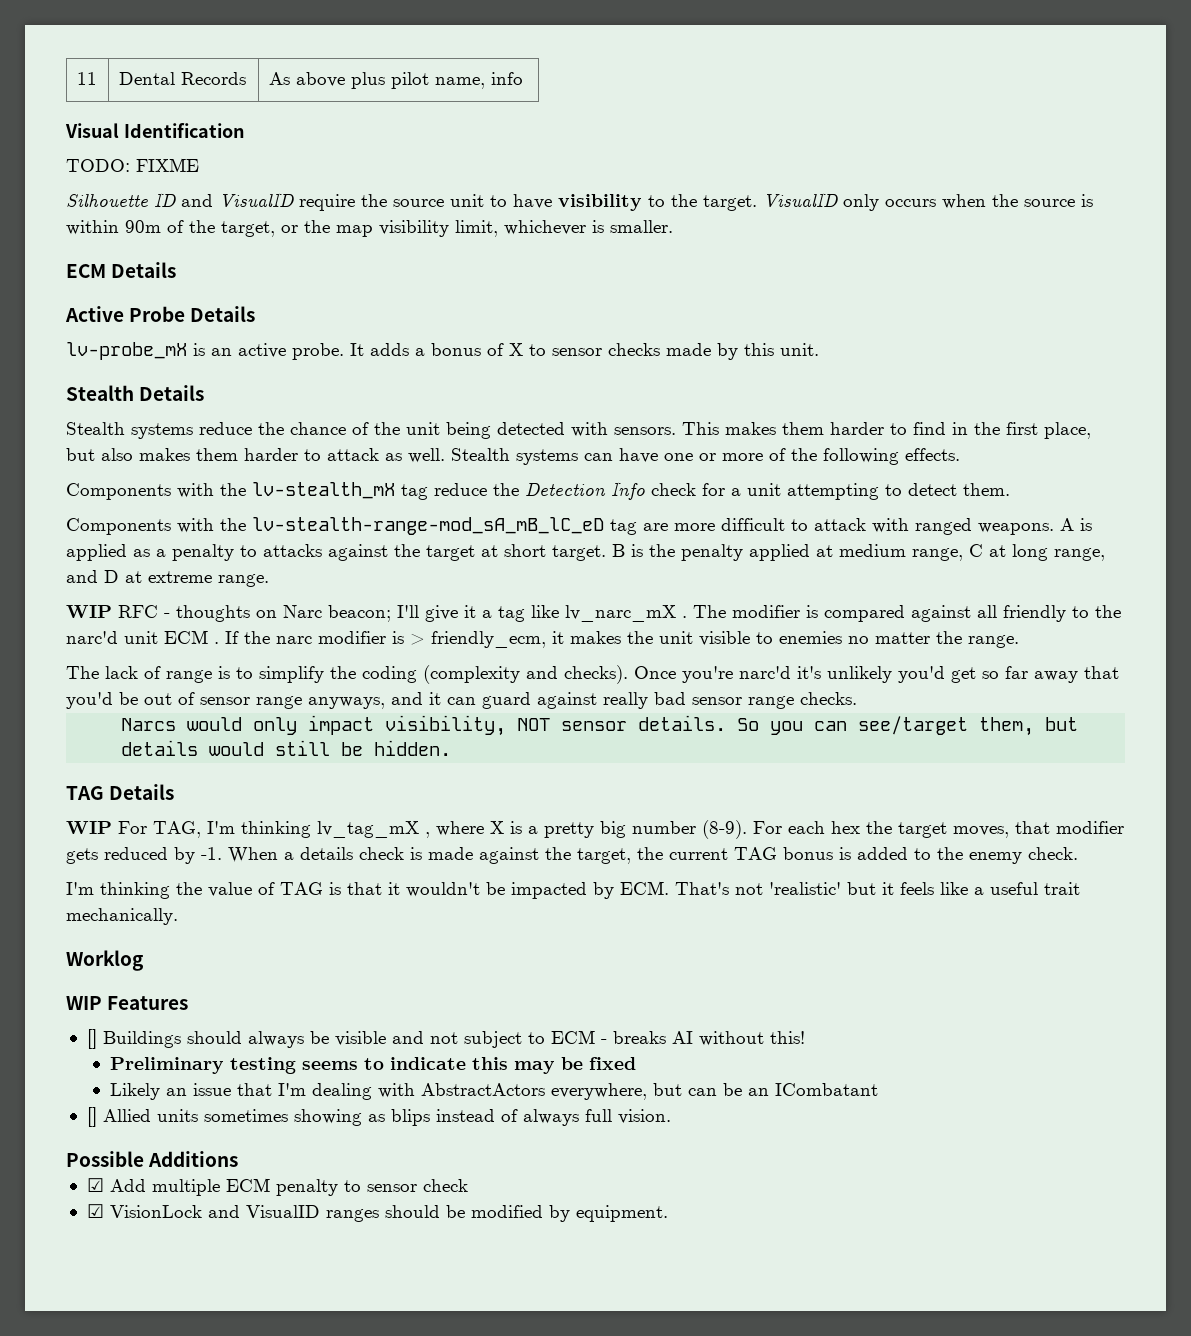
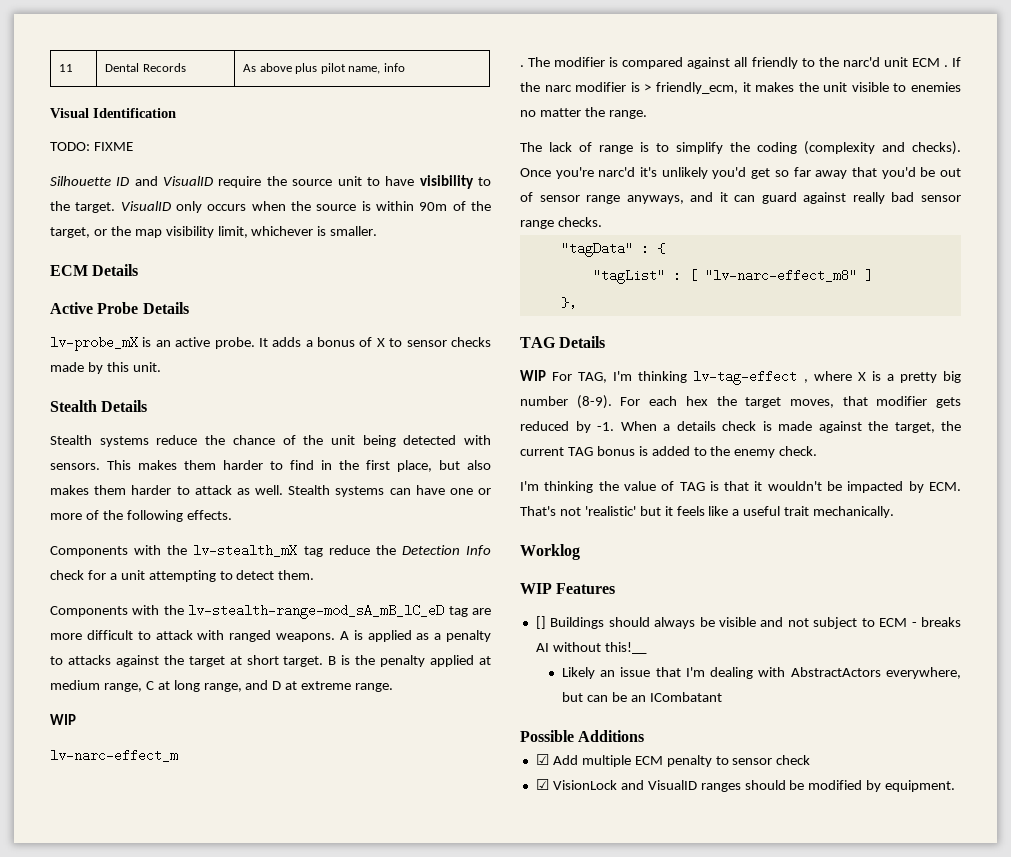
[118,605,676,622] RFC - thoughts on Narc beacon; I'll give it a tag like lv_narc_mX -> [50,749,178,762] // lv-narc-effect_m //
[121,715,1079,736] [121,740,452,756] Narcs would only impact visibility, NOT sensor details. So you can see/target them, but details would still be hidden. -> [560,242,665,257] [592,269,873,284] [560,296,577,309] "tagData" : { // "tagList" : [ "lv-narc-effect_m8" ] // },
[317,821,419,838] lv_tag_mX -> [693,370,798,385] lv-tag-effect
[769,1031,805,1044] [109,1057,636,1074] this! // Preliminary testing seems to indicate this may be fixed -> [604,642,647,654] this!__
[86,1107,671,1127] // [] Allied units sometimes showing as blips instead of always full vision. -> (722, 697) none

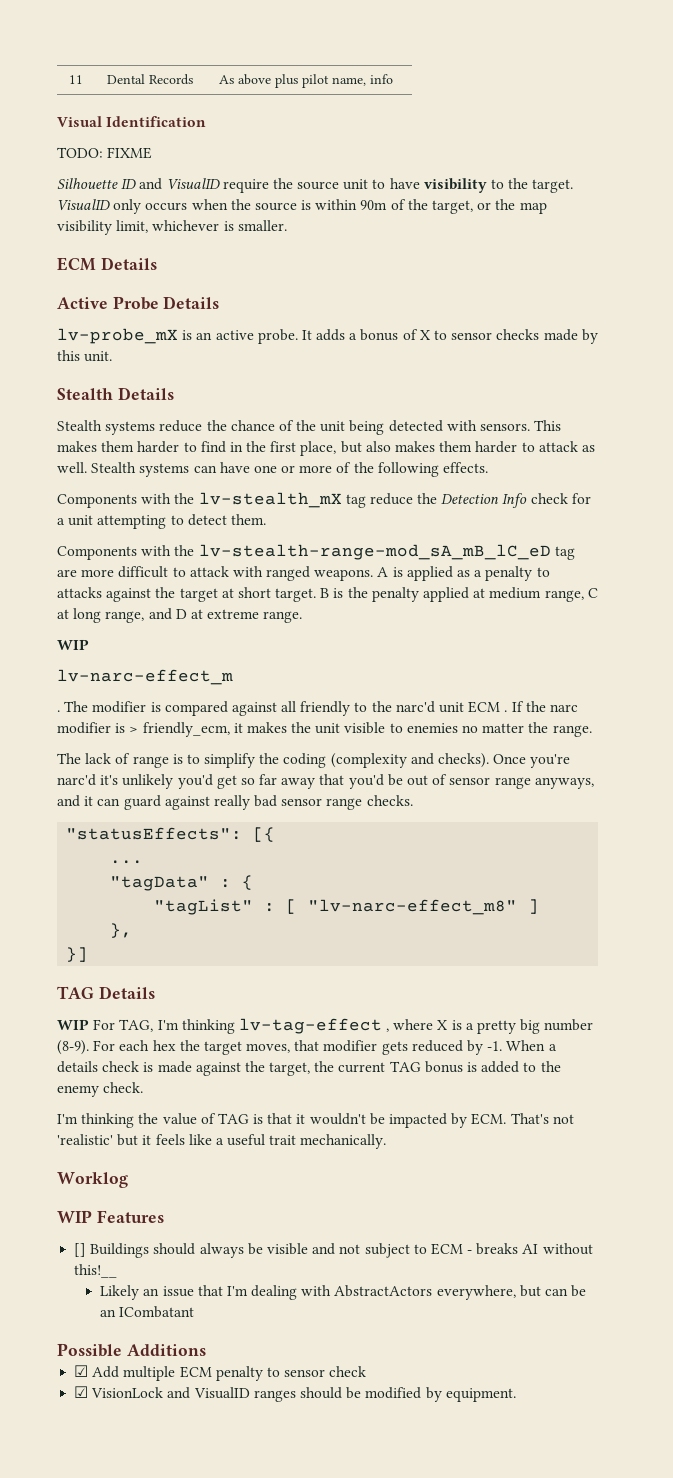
(602, 222) none -> [66,827,276,842] [110,860,144,864] // "statusEffects": [{ // ...
(577, 302) none -> [66,947,89,962] // }]

